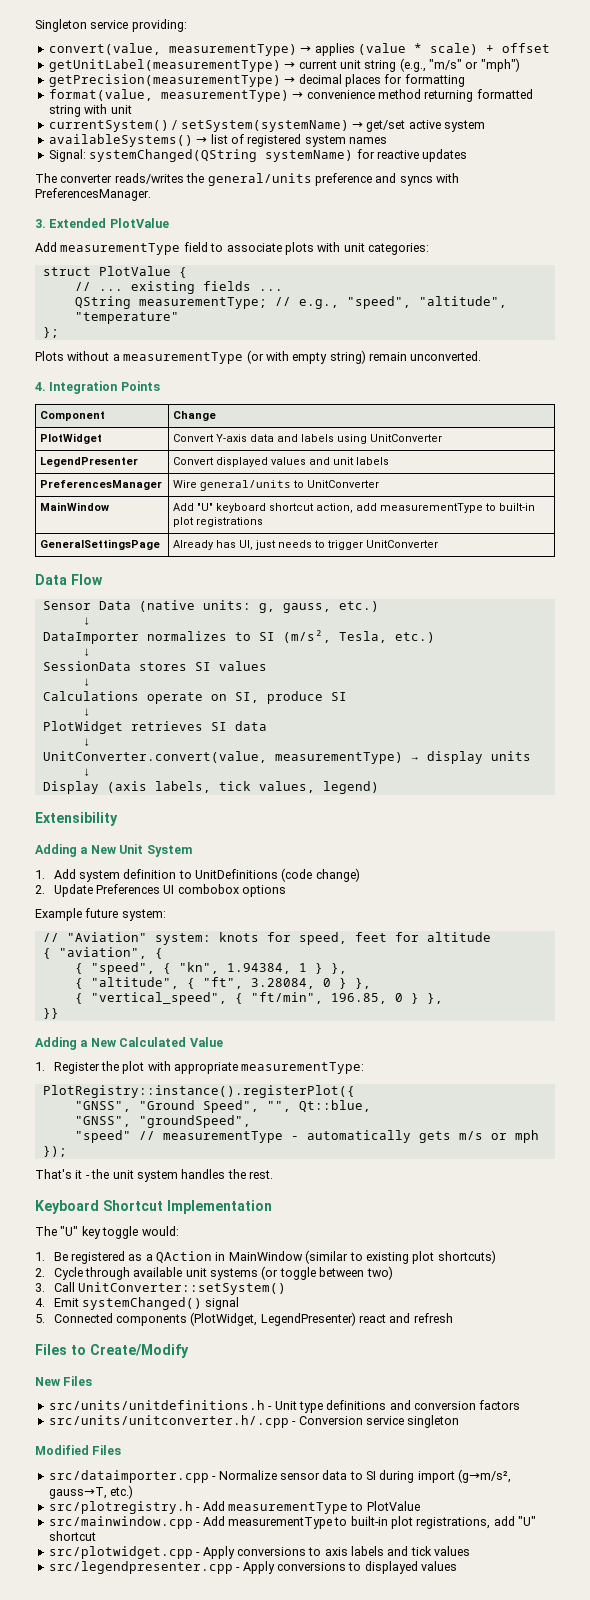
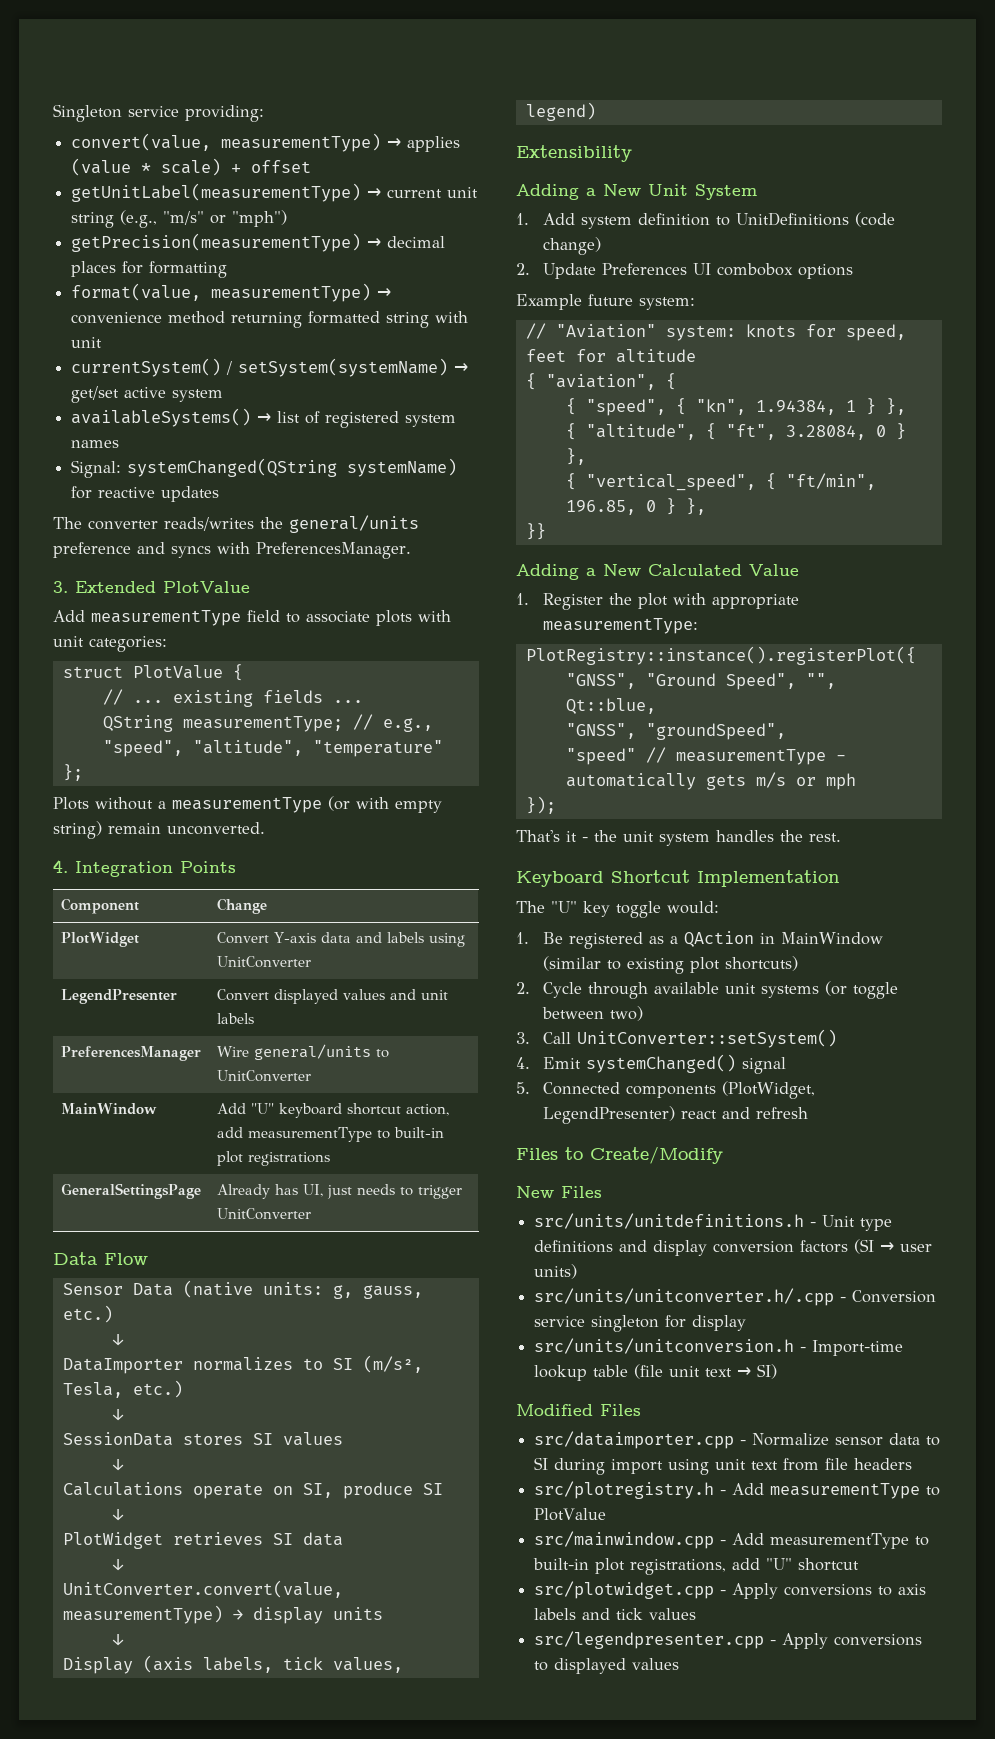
(411, 1405) none -> [653,1240,708,1256] display
(521, 1405) none -> [854,1239,933,1254] [534,1264,578,1279] (SI → user units)
(460, 1421) none -> [665,1315,747,1331] [534,1338,904,1356] [534,1364,778,1381] for display // src/units/unitconversion.h - Import-time lookup table (file unit text → SI)
[458,1469,512,1483] [48,1485,134,1499] (g→m/s², gauss→T, etc.) -> [668,1458,913,1475] using unit text from file headers

